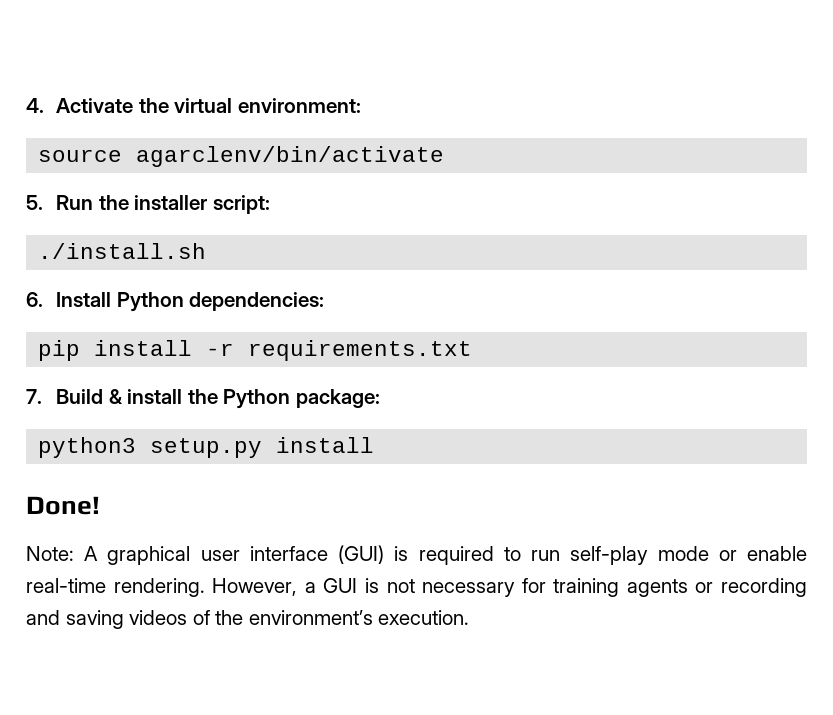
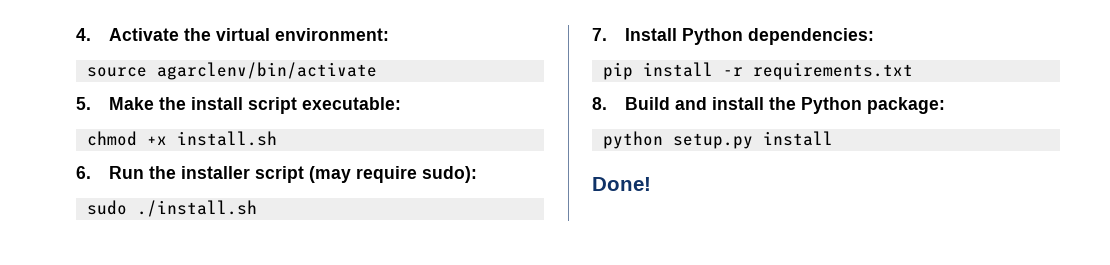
[56,195,270,214] Run the installer script: // -> [109,97,402,114] [86,131,277,146] [76,166,478,183] [86,200,127,215] Make the install script executable: // chmod +x install.sh // 6. Run the installer script (may require sudo): // sudo
[26,292,43,307] 6. -> [592,28,607,41] 7.
[26,389,123,404] 7. Build & -> [592,97,708,110] 8. Build and
[38,437,137,458] python3 -> [602,131,663,149] python
[26,545,808,565] [26,578,807,597] [26,610,470,629] // Note: A graphical user interface (GUI) is required to run self-play mode or enable real-time rendering. However, a GUI is not necessary for training agents or recording and saving videos of the environment’s execution. -> (651, 184) none

